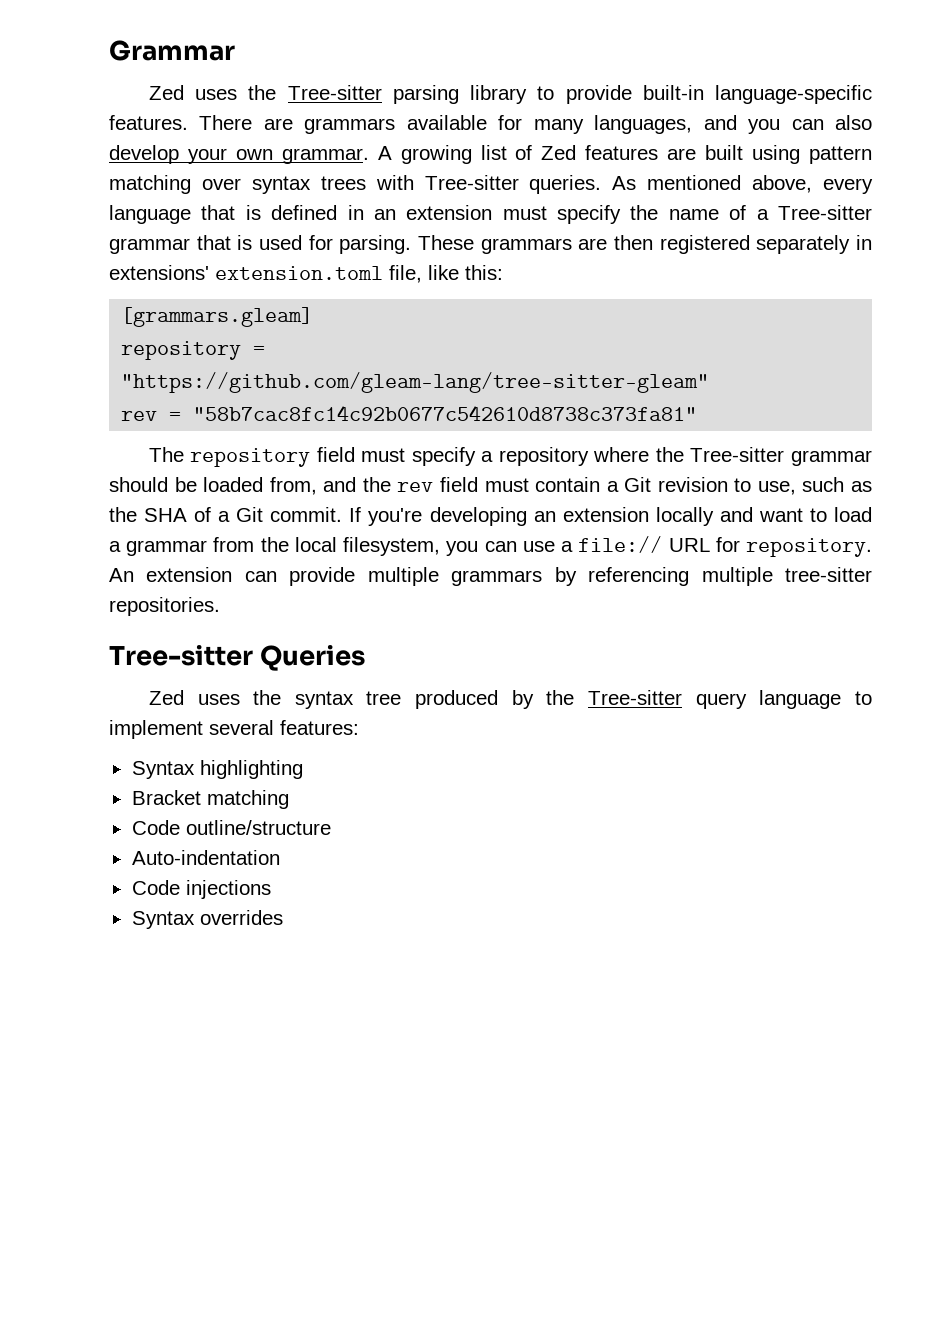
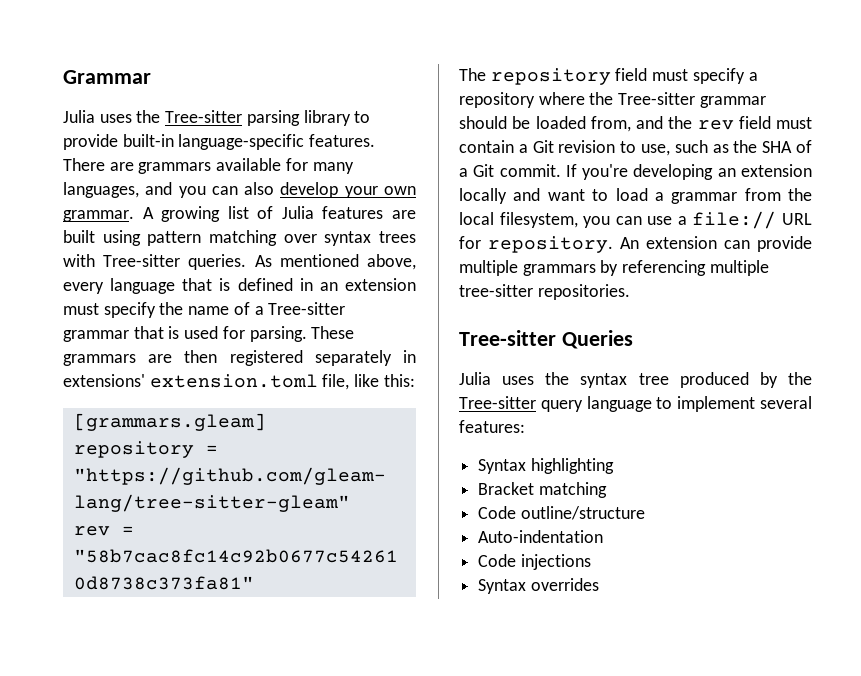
[148,85,184,100] Zed -> [63,110,95,123] Julia
[541,145,577,160] Zed -> [281,206,314,219] Julia
[148,690,184,705] Zed -> [459,372,491,385] Julia

